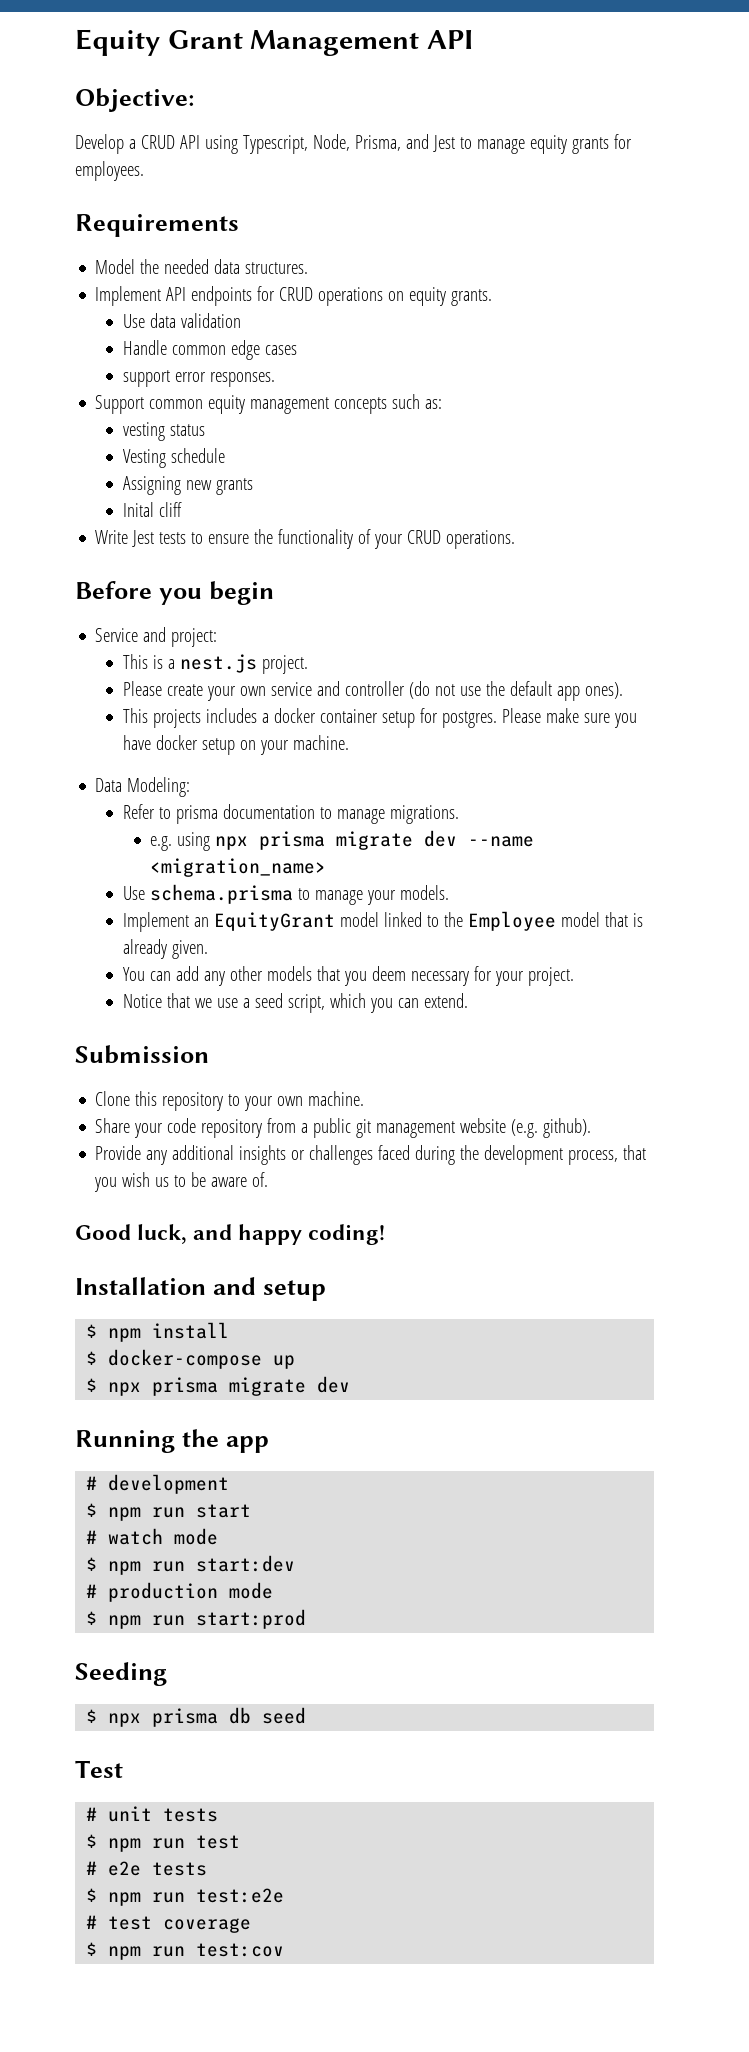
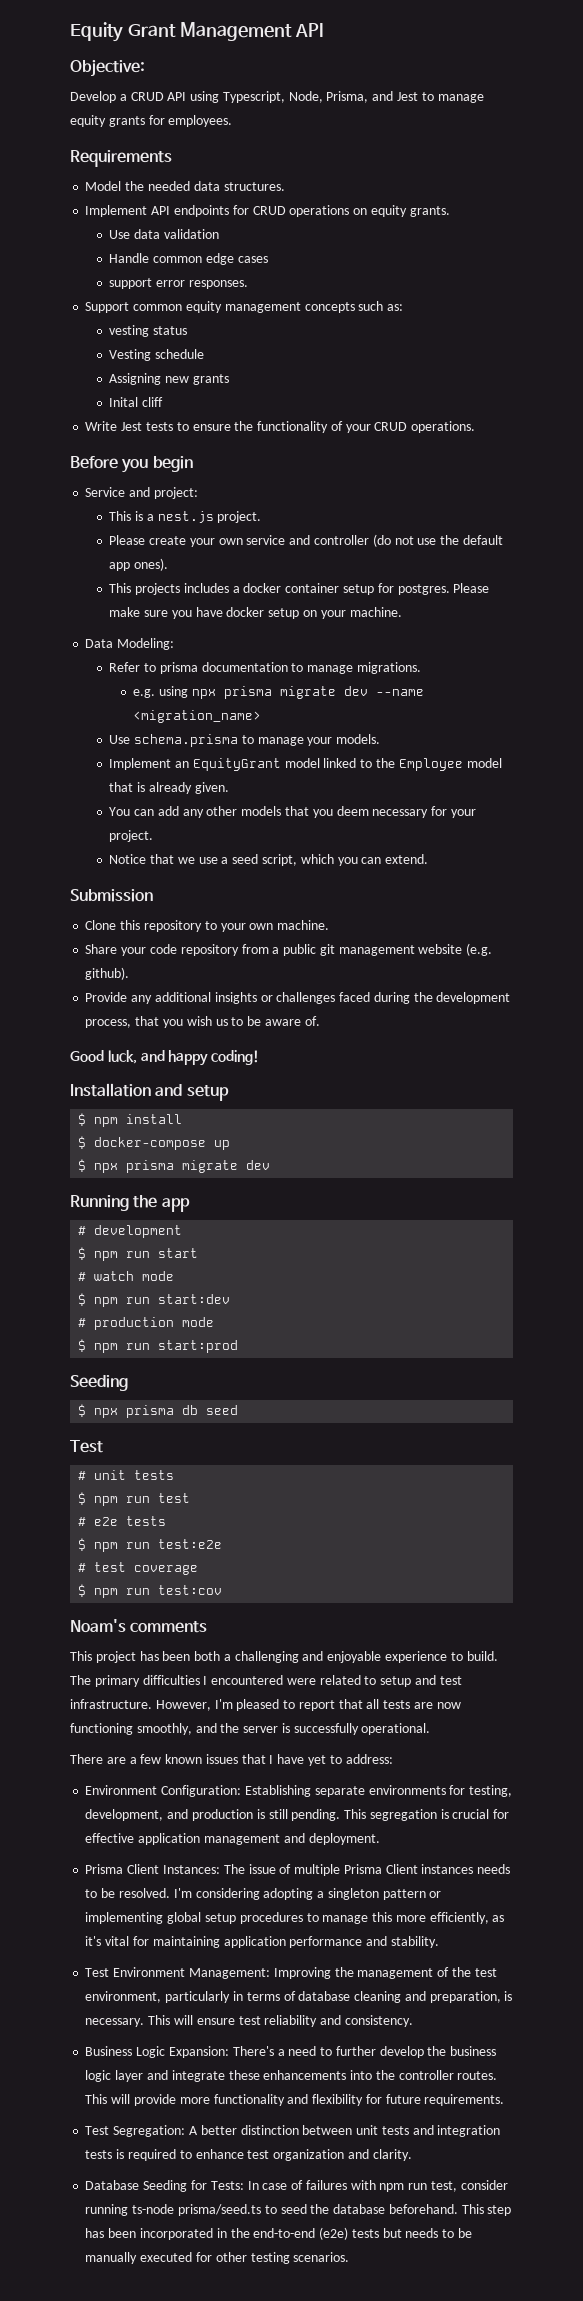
(285, 1950) none -> [70,1619,208,1633] [70,1651,498,1663] [70,1675,462,1687] [70,1699,461,1711] [70,1723,431,1735] [70,1754,393,1766] [85,1785,513,1797] [85,1809,510,1821] [85,1833,380,1845] [85,1864,511,1876] [85,1888,442,1900] [85,1912,505,1924] [85,1936,439,1948] [85,1967,497,1979] [85,1991,513,2003] [85,2015,413,2027] [85,2046,497,2058] [85,2070,498,2082] [85,2094,505,2106] [85,2125,501,2137] [85,2149,412,2161] [85,2180,508,2192] [85,2204,512,2216] [85,2227,472,2240] [85,2252,350,2264] // Noam's comments // This project has been both a challenging and enjoyable experience to build. The primary difficulties I encountered were related to setup and test infrastructure. However, I'm pleased to report that all tests are now functioning smoothly, and the server is successfully operational. // There are a few known issues that I have yet to address: // Environment Configuration: Establishing separate environments for testing, development, and production is still pending. This segregation is crucial for effective application management and deployment. // Prisma Client Instances: The issue of multiple Prisma Client instances needs to be resolved. I'm considering adopting a singleton pattern or implementing global setup procedures to manage this more efficiently, as it's vital for maintaining application performance and stability. // Test Environment Management: Improving the management of the test environment, particularly in terms of database cleaning and preparation, is necessary. This will ensure test reliability and consistency. // Business Logic Expansion: There's a need to further develop the business logic layer and integrate these enhancements into the controller routes. This will provide more functionality and flexibility for future requirements. // Test Segregation: A better distinction between unit tests and integration tests is required to enhance test organization and clarity. // Database Seeding for Tests: In case of failures with npm run test, consider running ts-node prisma/seed.ts to seed the database beforehand. This step has been incorporated in the end-to-end (e2e) tests but needs to be manually executed for other testing scenarios.

